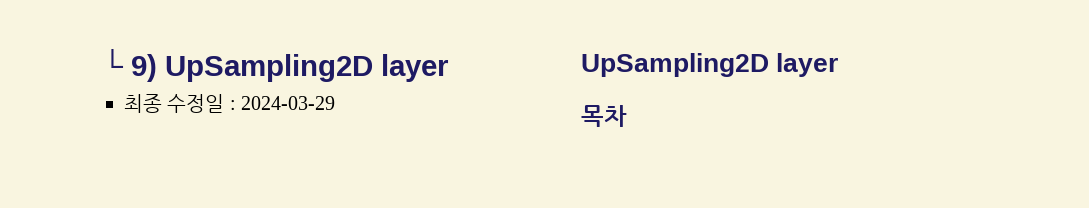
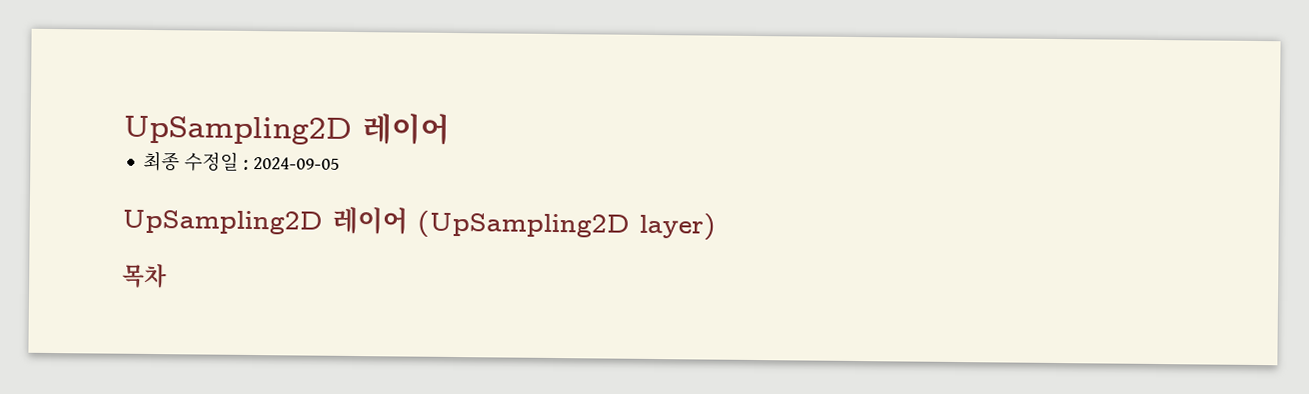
[102,49,449,82] └ 9) UpSampling2D layer -> [123,113,450,145] UpSampling2D 레이어
[241,96,336,110] [581,53,839,77] 2024-03-29 // UpSampling2D layer -> [253,157,341,170] [122,206,716,241] 2024-09-05 // UpSampling2D 레이어 (UpSampling2D layer)

